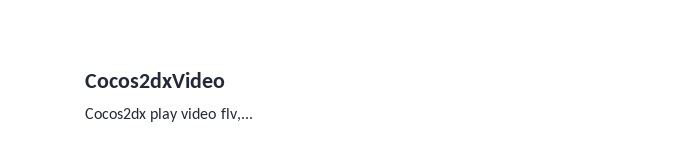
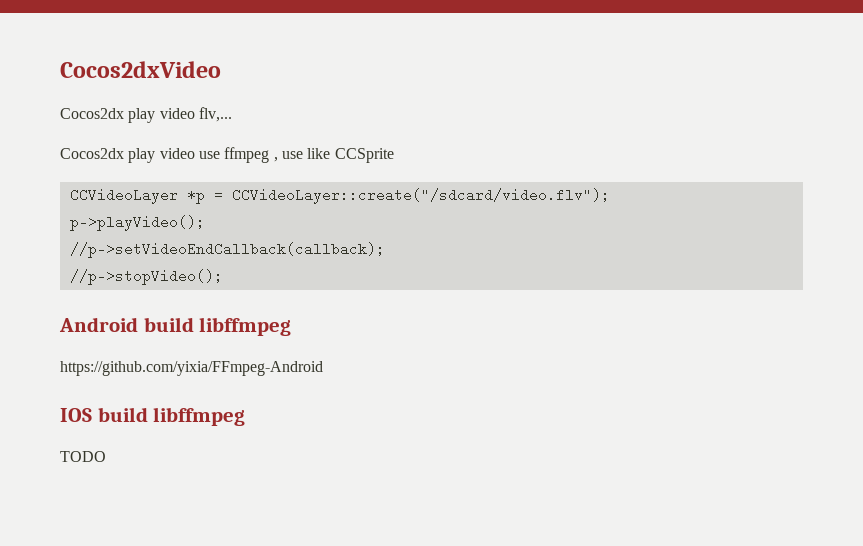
(253, 115) none -> [60,147,394,163] [69,188,610,204] [69,215,205,231] [69,242,385,258] [69,269,223,285] [59,317,292,336] [60,361,323,376] [60,407,246,426] [60,451,106,462] // Cocos2dx play video use ffmpeg , use like CCSprite // CCVideoLayer *p = CCVideoLayer::create("/sdcard/video.flv"); // p->playVideo(); // //p->setVideoEndCallback(callback); // //p->stopVideo(); // Android build libffmpeg // https://github.com/yixia/FFmpeg-Android // IOS build libffmpeg // TODO

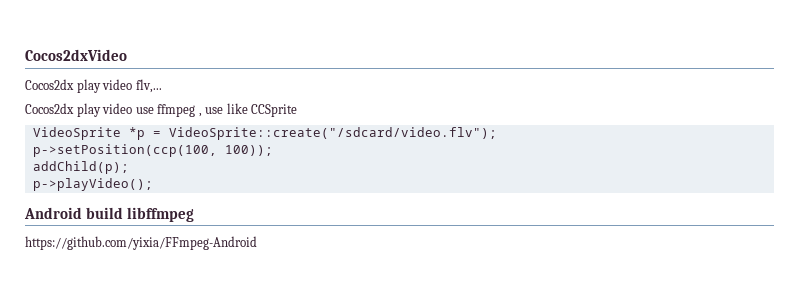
[69,188,178,204] CCVideoLayer -> [32,127,121,140] VideoSprite
[231,188,610,204] CCVideoLayer::create("/sdcard/video.flv"); -> [168,127,497,140] [32,144,273,157] [32,161,129,174] VideoSprite::create("/sdcard/video.flv"); // p->setPosition(ccp(100, 100)); // addChild(p);
[69,242,385,258] [69,269,223,285] // //p->setVideoEndCallback(callback); // //p->stopVideo(); -> (153, 184) none
[60,407,246,426] [60,451,106,462] // IOS build libffmpeg // TODO -> (257, 243) none

